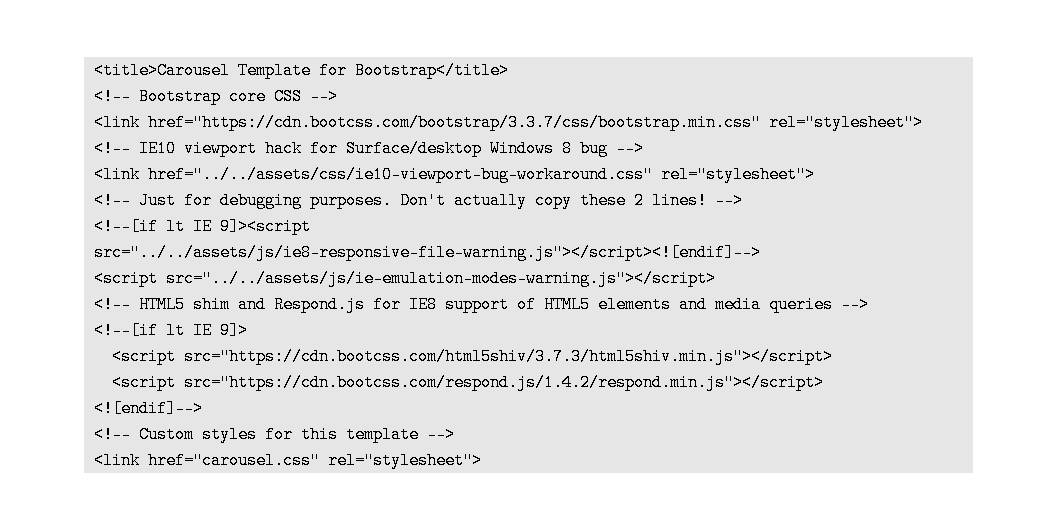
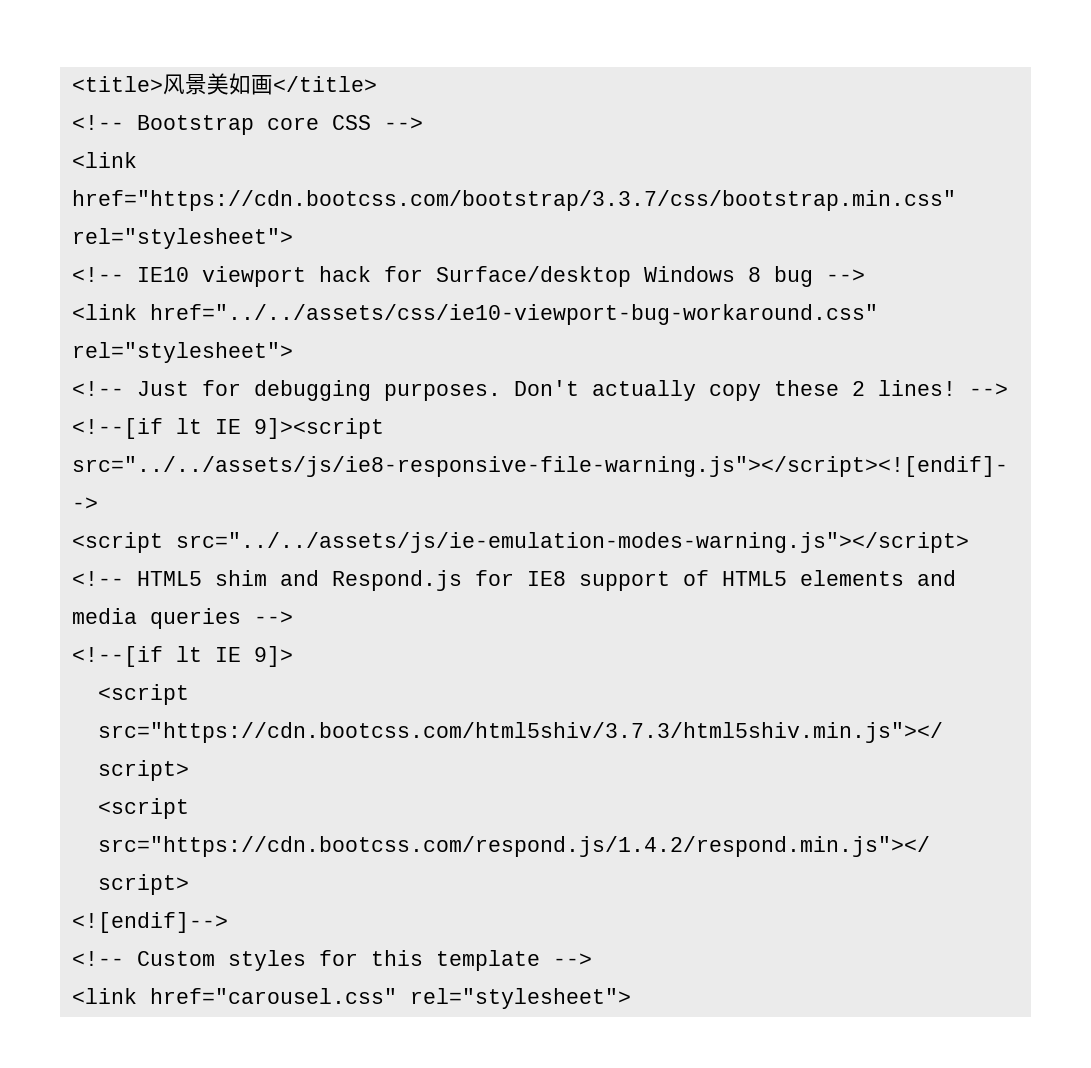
[93,62,509,79] <title>Carousel Template for Bootstrap</title> -> [72,73,378,95] <title>风景美如画</title>

